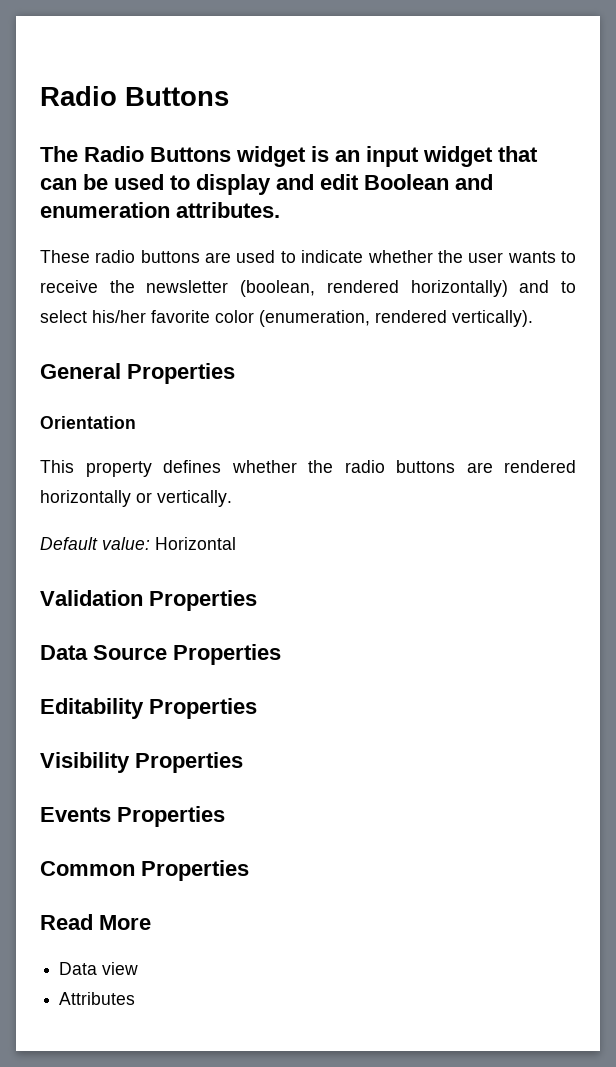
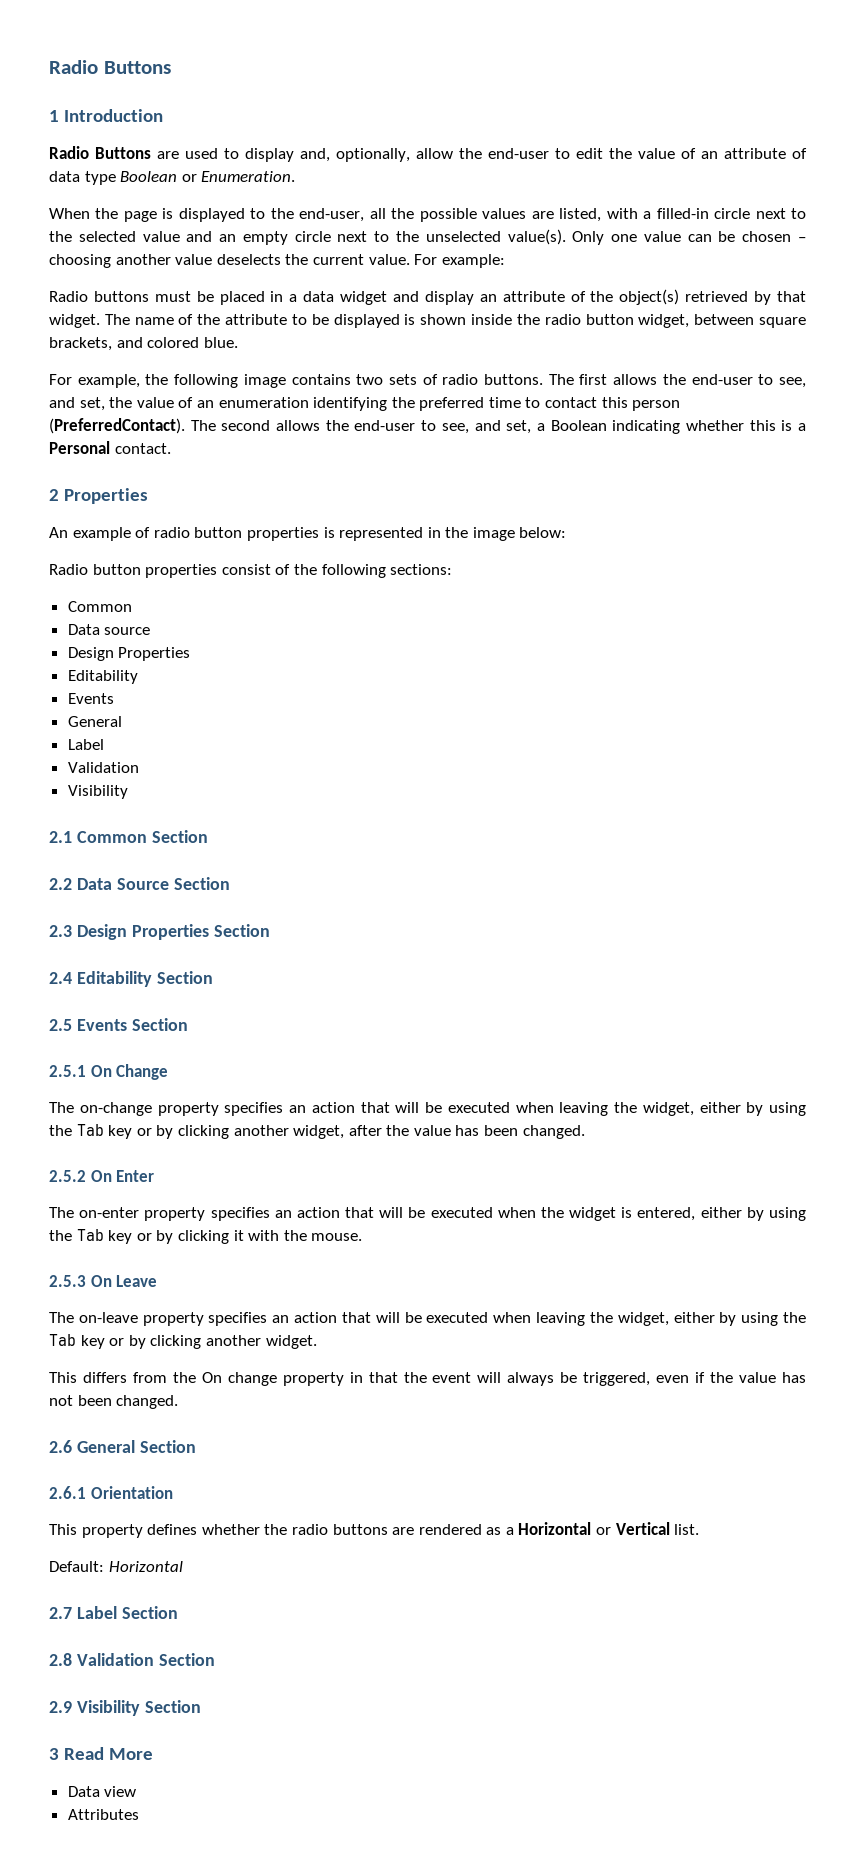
[40,146,538,167] [40,174,493,195] [40,202,280,218] [40,250,577,263] [40,280,576,297] [40,310,533,327] [40,363,235,384] The Radio Buttons widget is an input widget that can be used to display and edit Boolean and enumeration attributes. // These radio buttons are used to indicate whether the user wants to receive the newsletter (boolean, rendered horizontally) and to select his/her favorite color (enumeration, rendered vertically). // General Properties // -> [49,109,163,122] [49,146,807,162] [49,171,296,185] [49,208,807,222] [49,229,807,245] [49,254,505,268] [49,289,807,305] [49,314,806,328] [49,337,238,351] [49,374,807,388] [49,397,681,411] [49,418,806,434] [49,441,171,454] [49,488,148,504] [49,527,567,541] [49,564,453,578] [67,601,132,612] [67,624,151,635] [67,647,191,661] [67,670,138,684] [67,693,114,704] [67,716,122,727] [67,739,104,750] [67,762,139,773] [67,785,128,799] [49,830,208,843] [49,877,230,890] [49,924,270,940] [49,971,213,987] [49,1018,188,1031] [49,1064,169,1080] [49,1102,806,1116] [49,1124,585,1139] [49,1170,155,1182] [49,1207,806,1221] [49,1229,363,1244] [49,1275,158,1287] [49,1312,807,1326] [49,1334,317,1349] [49,1372,806,1386] [49,1395,179,1409] [49,1440,196,1453] [49,1486,86,1499] 1 Introduction // Radio Buttons are used to display and, optionally, allow the end-user to edit the value of an attribute of data type Boolean or Enumeration. // When the page is displayed to the end-user, all the possible values are listed, with a filled-in circle next to the selected value and an empty circle next to the unselected value(s). Only one value can be chosen – choosing another value deselects the current value. For example: // Radio buttons must be placed in a data widget and display an attribute of the object(s) retrieved by that widget. The name of the attribute to be displayed is shown inside the radio button widget, between square brackets, and colored blue. // For example, the following image contains two sets of radio buttons. The first allows the end-user to see, and set, the value of an enumeration identifying the preferred time to contact this person (PreferredContact). The second allows the end-user to see, and set, a Boolean indicating whether this is a Personal contact. // 2 Properties // An example of radio button properties is represented in the image below: // Radio button properties consist of the following sections: // Common // Data source // Design Properties // Editability // Events // General // Label // Validation // Visibility // 2.1 Common Section // 2.2 Data Source Section // 2.3 Design Properties Section // 2.4 Editability Section // 2.5 Events Section // 2.5.1 On Change // The on-change property specifies an action that will be executed when leaving the widget, either by using the Tab key or by clicking another widget, after the value has been changed. // 2.5.2 On Enter // The on-enter property specifies an action that will be executed when the widget is entered, either by using the Tab key or by clicking it with the mouse. // 2.5.3 On Leave // The on-leave property specifies an action that will be executed when leaving the widget, either by using the Tab key or by clicking another widget. // This differs from the On change property in that the event will always be triggered, even if the value has not been changed. // 2.6 General Section // 2.6.1
[40,490,232,507] [40,537,236,550] [40,590,257,611] [40,644,281,665] [40,698,257,719] [40,752,243,773] [40,806,225,827] [40,860,249,881] horizontally or vertically. // Default value: Horizontal // Validation Properties // Data Source Properties // Editability Properties // Visibility Properties // Events Properties // Common Properties // -> [486,1522,700,1535] [49,1561,183,1572] [49,1606,178,1619] [49,1653,215,1666] [49,1700,201,1716] [49,1748,59,1760] as a Horizontal or Vertical list. // Default: Horizontal // 2.7 Label Section // 2.8 Validation Section // 2.9 Visibility Section // 3

